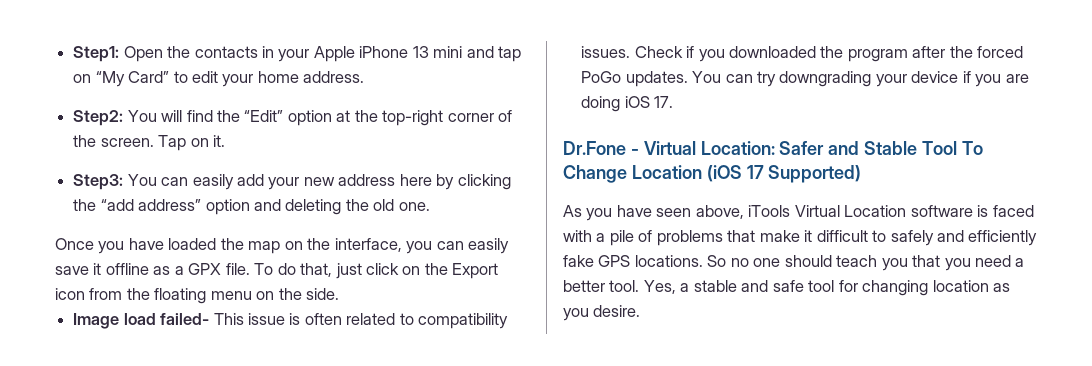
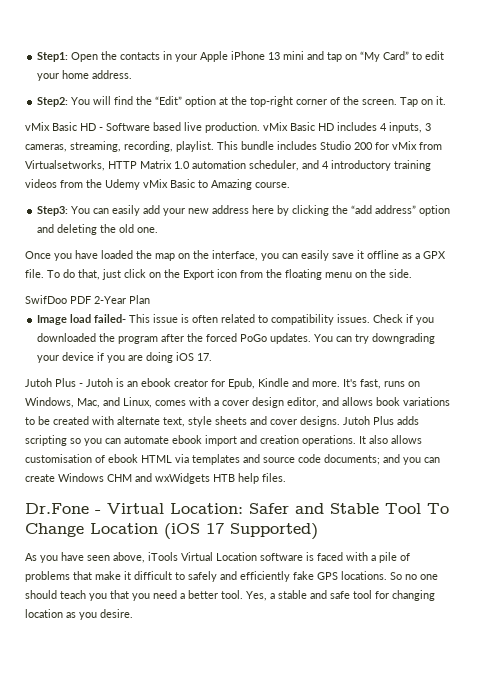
(225, 141) none -> [25,122,431,133] [25,141,442,152] [25,160,431,171] [25,179,290,190] // vMix Basic HD - Software based live production. vMix Basic HD includes 4 inputs, 3 cameras, streaming, recording, playlist. This bundle includes Studio 200 for vMix from Virtualsetworks, HTTP Matrix 1.0 automation scheduler, and 4 introductory training videos from the Udemy vMix Basic to Amazing course.
(340, 294) none -> [25,295,150,304] // SwifDoo PDF 2-Year Plan
(674, 102) none -> [25,378,420,389] [25,397,450,408] [25,416,419,427] [25,435,422,446] [25,454,440,465] [25,473,286,484] // Jutoh Plus - Jutoh is an ebook creator for Epub, Kindle and more. It's fast, runs on Windows, Mac, and Linux, comes with a cover design editor, and allows book variations to be created with alternate text, style sheets and cover designs. Jutoh Plus adds scripting so you can automate ebook import and creation operations. It also allows customisation of ebook HTML via templates and source code documents; and you can create Windows CHM and wxWidgets HTB help files.

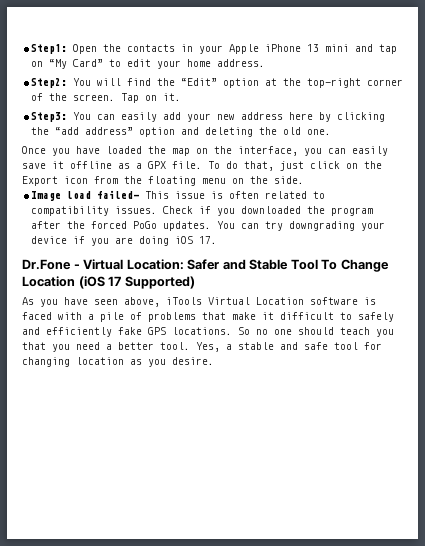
[25,122,431,133] [25,141,442,152] [25,160,431,171] [25,179,290,190] // vMix Basic HD - Software based live production. vMix Basic HD includes 4 inputs, 3 cameras, streaming, recording, playlist. This bundle includes Studio 200 for vMix from Virtualsetworks, HTTP Matrix 1.0 automation scheduler, and 4 introductory training videos from the Udemy vMix Basic to Amazing course. -> (182, 97) none
[25,295,150,304] // SwifDoo PDF 2-Year Plan -> (304, 180) none
[25,378,420,389] [25,397,450,408] [25,416,419,427] [25,435,422,446] [25,454,440,465] [25,473,286,484] // Jutoh Plus - Jutoh is an ebook creator for Epub, Kindle and more. It's fast, runs on Windows, Mac, and Linux, comes with a cover design editor, and allows book variations to be created with alternate text, style sheets and cover designs. Jutoh Plus adds scripting so you can automate ebook import and creation operations. It also allows customisation of ebook HTML via templates and source code documents; and you can create Windows CHM and wxWidgets HTB help files. -> (218, 240) none

